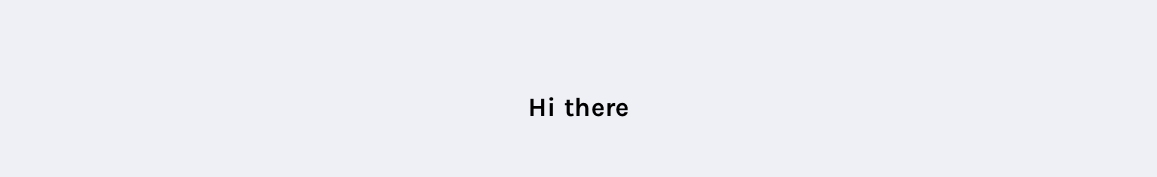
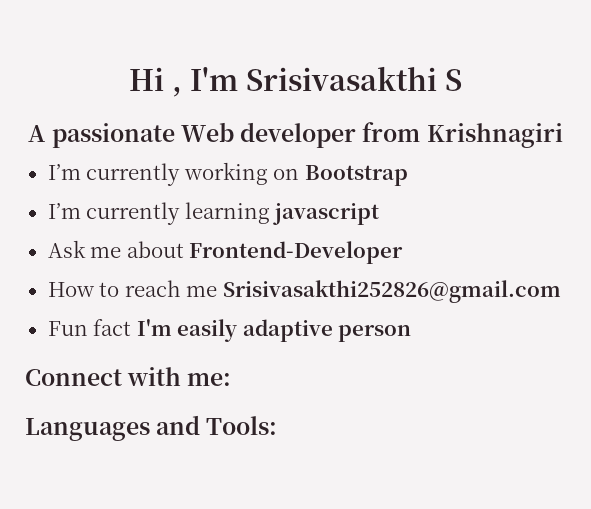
[563,97,629,117] there -> [172,66,462,97] [28,122,563,148] [47,162,408,186] [47,202,380,225] [47,240,404,264] [47,280,561,303] [47,319,412,342] [25,367,232,386] [25,415,278,441] , I'm Srisivasakthi S // A passionate Web developer from Krishnagiri // I’m currently working on Bootstrap // I’m currently learning javascript // Ask me about Frontend-Developer // How to reach me Srisivasakthi252826@gmail.com // Fun fact I'm easily adaptive person // Connect with me: // Languages and Tools:

